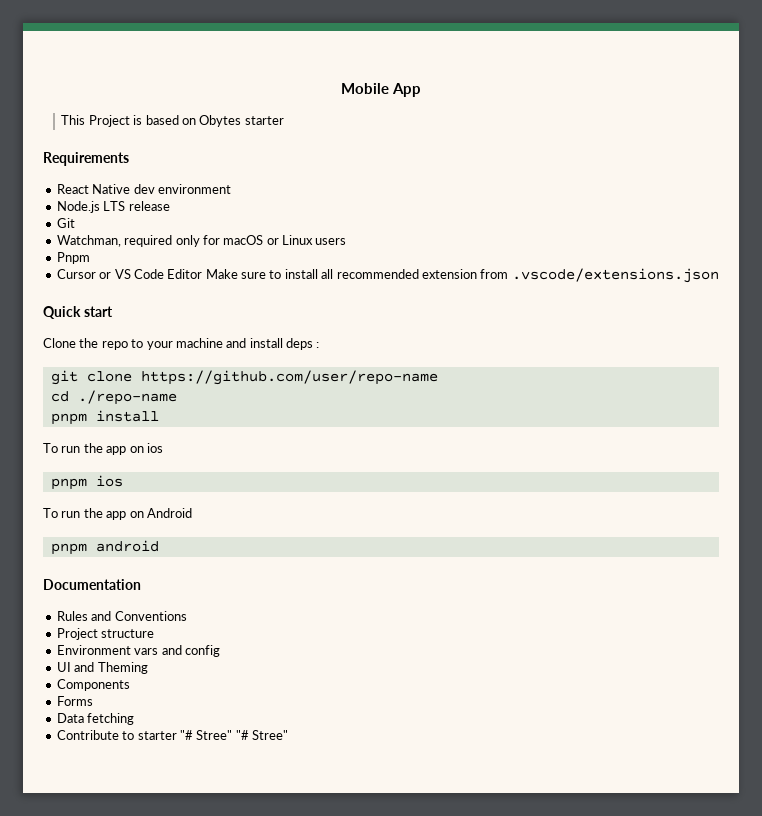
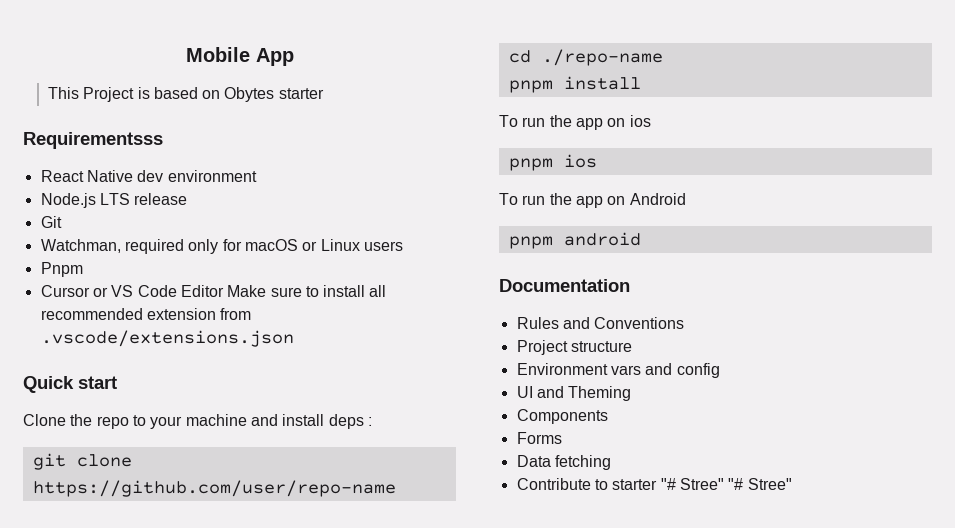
[43,152,129,166] Requirements -> [23,132,163,149] Requirementsss

